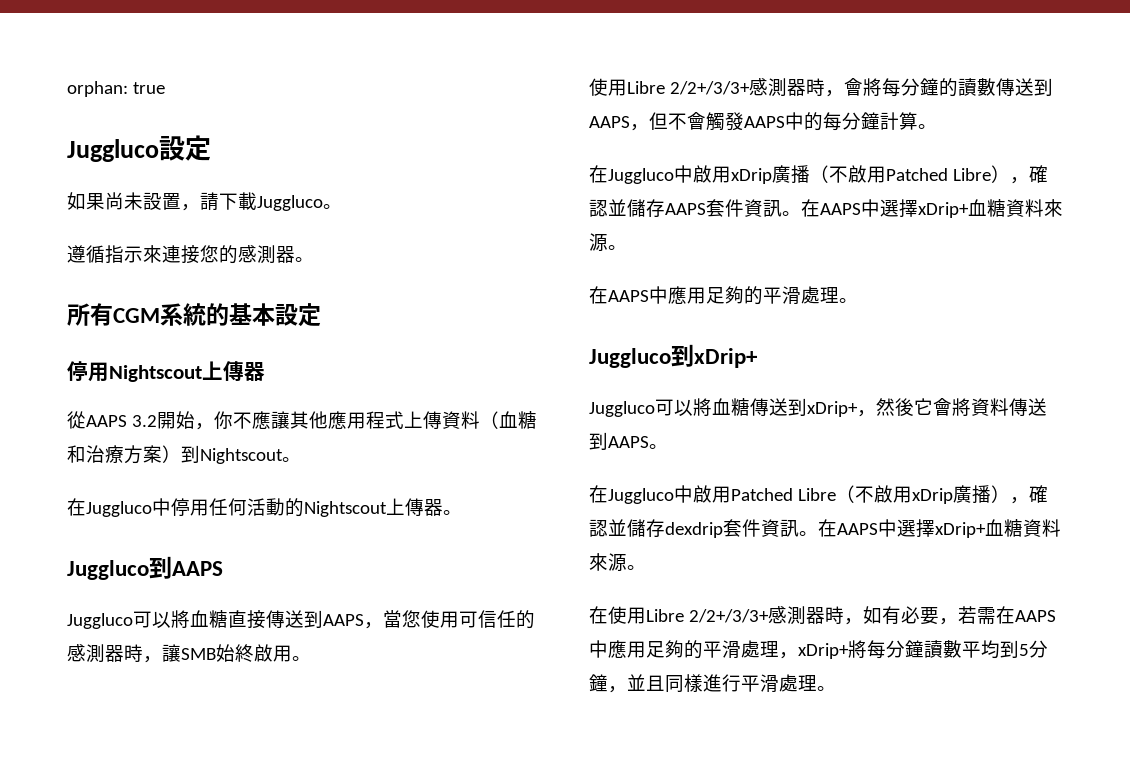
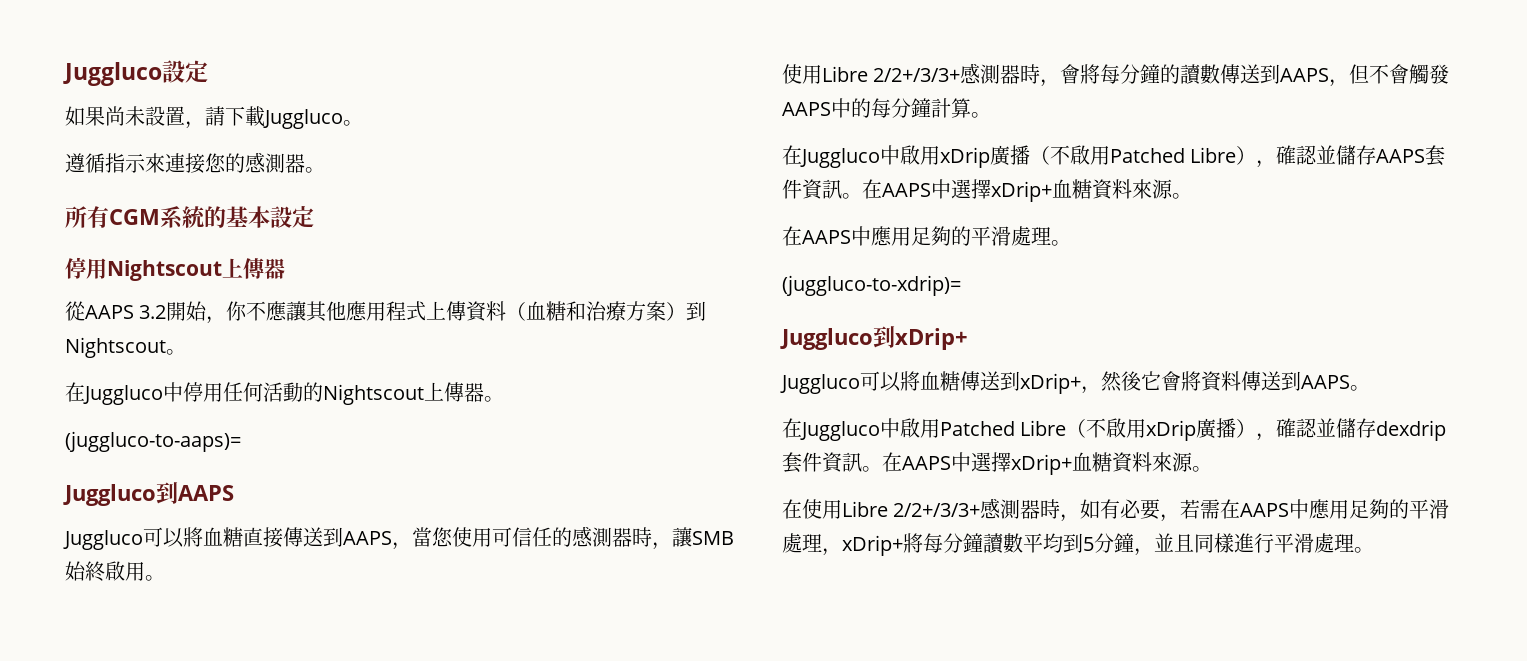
[67,81,165,97] orphan: true // -> (63, 74) none
(462, 512) none -> [65,431,241,452] // (juggluco-to-aaps)=
(858, 300) none -> [782,275,961,296] // (juggluco-to-xdrip)=

